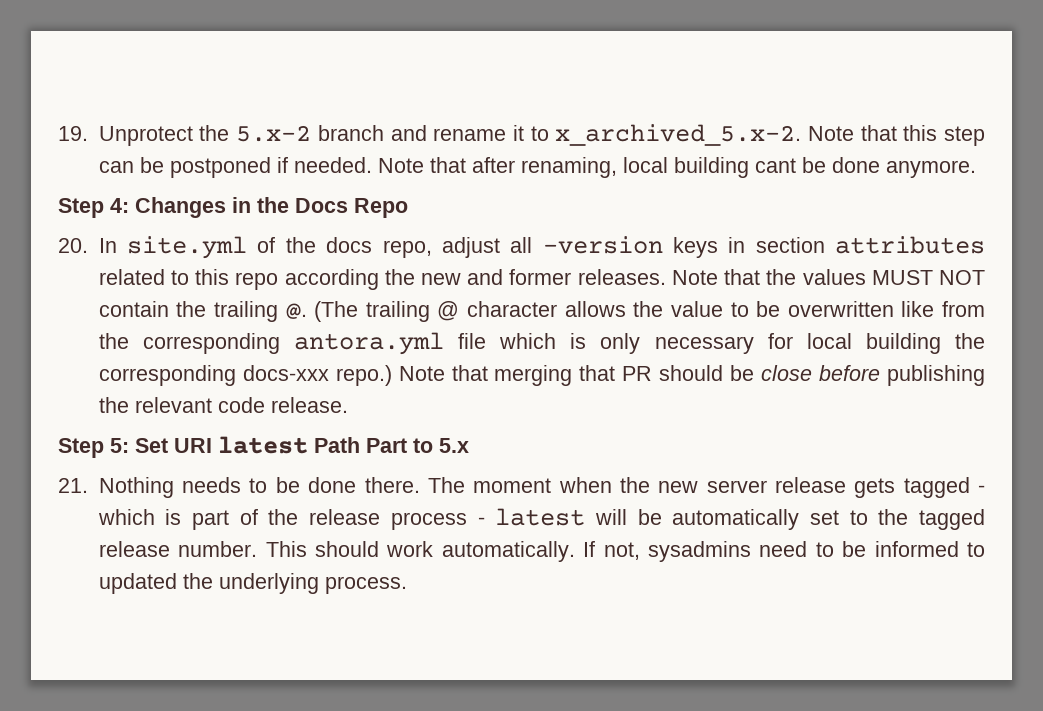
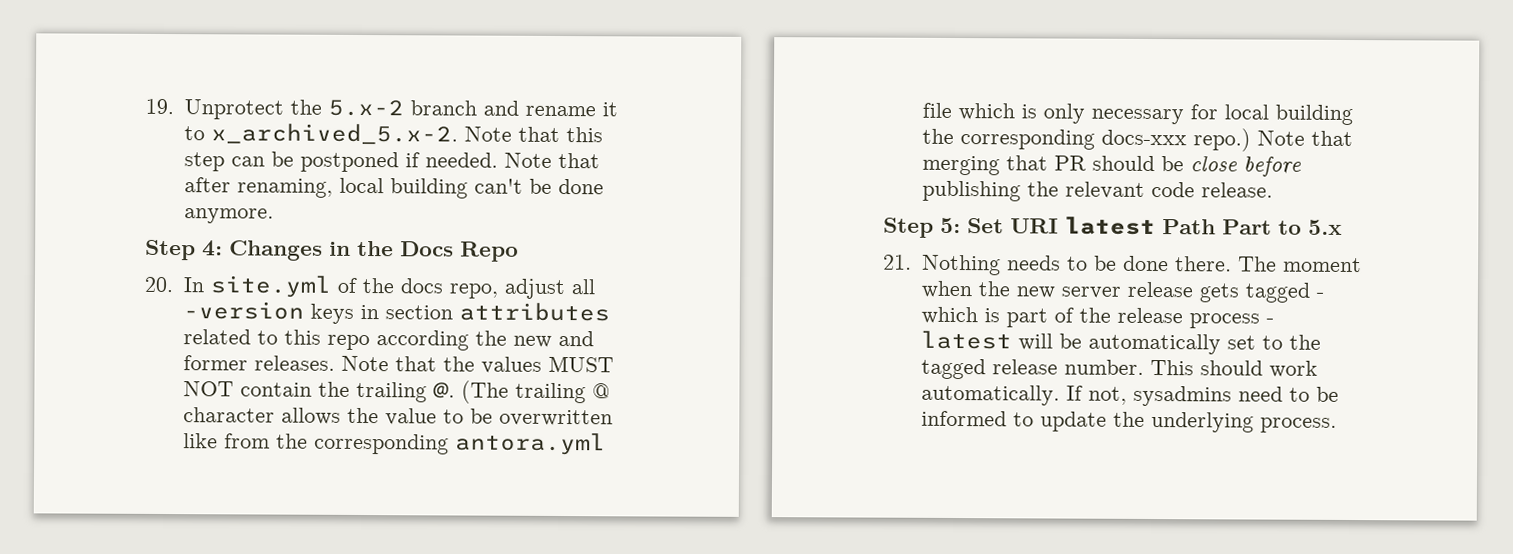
[754,158,796,173] cant -> [473,178,523,194] can't
[98,573,177,594] updated -> [1039,411,1107,432] update

